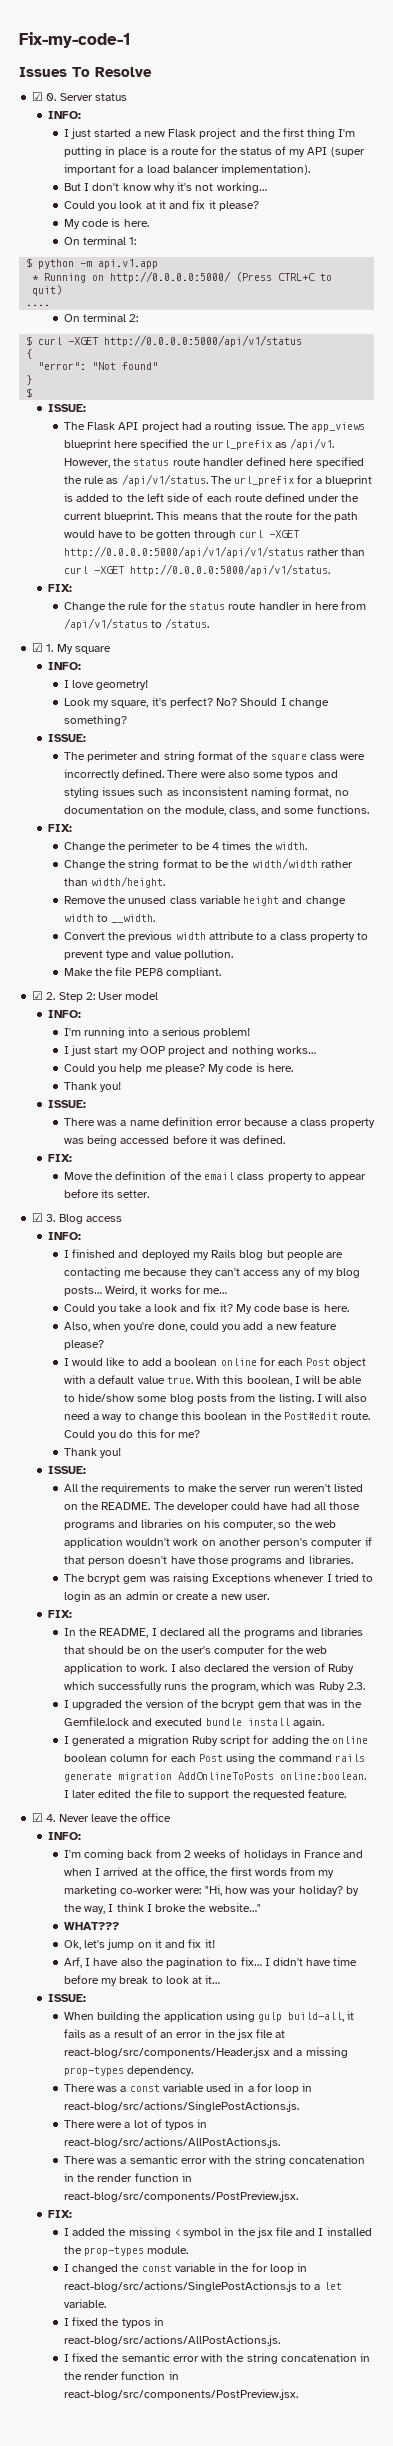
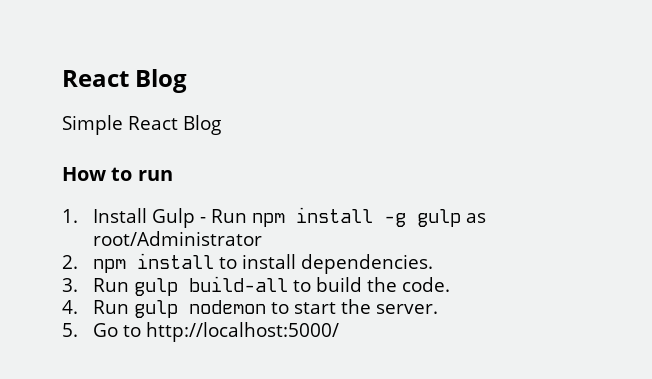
[19,32,131,48] [19,67,152,77] [32,92,127,101] [48,111,82,119] [63,128,356,139] [63,146,365,157] [63,164,311,175] [63,182,267,193] [63,200,259,211] [63,218,149,229] [63,236,137,245] [26,258,159,269] [32,271,333,283] [32,285,63,296] [26,304,51,306] [63,313,139,322] [26,335,303,347] [26,349,33,359] [38,362,159,370] [26,375,33,385] [26,388,33,398] [48,404,87,412] [63,421,365,432] [63,438,335,450] [63,457,364,468] [63,474,372,486] [63,493,360,502] [63,511,358,522] [63,530,301,540] [63,546,366,558] [63,564,330,576] [48,584,73,592] [63,601,367,612] [63,618,210,630] [32,643,111,654] [48,662,82,670] [63,680,149,690] [63,697,329,708] [63,715,127,726] [48,734,87,742] [63,751,365,762] [63,769,338,780] [63,787,349,798] [63,805,369,816] [48,824,73,832] [63,841,307,852] [63,858,353,870] [63,876,166,888] [63,895,346,906] [63,914,156,923] [63,931,368,942] [63,949,233,960] [63,967,221,978] [32,991,159,1002] [48,1010,82,1018] [63,1027,251,1038] [63,1045,316,1056] [63,1063,293,1074] [63,1082,122,1092] [48,1100,87,1108] [63,1117,375,1128] [63,1135,286,1146] [48,1154,73,1162] [63,1171,366,1182] [63,1189,150,1198] [32,1213,122,1224] [48,1232,82,1240] [63,1249,343,1260] [63,1267,360,1278] [63,1285,228,1296] [63,1303,349,1314] [63,1321,337,1332] [63,1340,104,1350] [63,1357,367,1368] [63,1375,363,1386] [63,1393,368,1404] [63,1411,371,1422] [63,1429,201,1440] [63,1448,122,1458] [48,1466,87,1474] [63,1483,363,1494] [63,1502,360,1512] [63,1519,336,1530] [63,1537,372,1548] [63,1555,353,1566] [63,1573,373,1584] [63,1591,269,1602] [48,1610,73,1618] [63,1627,363,1638] [63,1645,327,1656] [63,1663,354,1674] [63,1681,365,1692] [63,1699,363,1710] [63,1717,324,1728] [63,1735,368,1746] [63,1753,365,1764] [63,1772,366,1782] [63,1789,346,1800] [32,1813,172,1822] [48,1832,82,1840] [63,1849,364,1860] [63,1867,335,1878] [63,1885,359,1896] [63,1903,261,1914] [63,1922,119,1930] [63,1939,215,1950] [63,1957,358,1968] [63,1975,221,1986] [48,1994,87,2002] [63,2011,355,2022] [63,2029,286,2040] [63,2047,348,2058] [63,2066,194,2076] [63,2083,313,2094] [63,2101,299,2112] [63,2119,208,2130] [63,2137,280,2148] [63,2155,365,2166] [63,2173,192,2182] [63,2191,298,2202] [48,2210,73,2218] [63,2227,372,2238] [63,2246,189,2256] [63,2263,307,2274] [63,2281,342,2292] [63,2299,106,2308] [63,2317,164,2328] [63,2335,280,2346] [63,2353,370,2364] [63,2371,179,2380] [63,2389,298,2400] Fix-my-code-1 // Issues To Resolve // ☑ 0. Server status // INFO: // I just started a new Flask project and the first thing I'm putting in place is a route for the status of my API (super important for a load balancer implementation). // But I don't know why it's not working… // Could you look at it and fix it please? // My code is here. // On terminal 1: // $ python -m api.v1.app // * Running on http://0.0.0.0:5000/ (Press CTRL+C to quit) // .... // On terminal 2: // $ curl -XGET http://0.0.0.0:5000/api/v1/status // { // "error": "Not found" // } // $ // ISSUE: // The Flask API project had a routing issue. The app_views blueprint here specified the url_prefix as /api/v1. However, the status route handler defined here specified the rule as /api/v1/status. The url_prefix for a blueprint is added to the left side of each route defined under the current blueprint. This means that the route for the path would have to be gotten through curl -XGET http://0.0.0.0:5000/api/v1/api/v1/status rather than curl -XGET http://0.0.0.0:5000/api/v1/status. // FIX: // Change the rule for the status route handler in here from /api/v1/status to /status. // ☑ 1. My square // INFO: // I love geometry! // Look my square, it's perfect? No? Should I change something? // ISSUE: // The perimeter and string format of the square class were incorrectly defined. There were also some typos and styling issues such as inconsistent naming format, no documentation on the module, class, and some functions. // FIX: // Change the perimeter to be 4 times the width. // Change the string format to be the width/width rather than width/height. // Remove the unused class variable height and change width to __width. // Convert the previous width attribute to a class property to prevent type and value pollution. // Make the file PEP8 compliant. // ☑ 2. Step 2: User model // INFO: // I'm running into a serious problem! // I just start my OOP project and nothing works… // Could you help me please? My code is here. // Thank you! // ISSUE: // There was a name definition error because a class property was being accessed before it was defined. // FIX: // Move the definition of the email class property to appear before its setter. // ☑ 3. Blog access // INFO: // I finished and deployed my Rails blog but people are contacting me because they can't access any of my blog posts… Weird, it works for me… // Could you take a look and fix it? My code base is here. // Also, when you're done, could you add a new feature please? // I would like to add a boolean online for each Post object with a default value true. With this boolean, I will be able to hide/show some blog posts from the listing. I will also need a way to change this boolean in the Post#edit route. Could you do this for me? // Thank you! // ISSUE: // All the requirements to make the server run weren't listed on the README. The developer could have had all those programs and libraries on his computer, so the web application wouldn't work on another person's computer if that person doesn't have those programs and libraries. // The bcrypt gem was raising Exceptions whenever I tried to login as an admin or create a new user. // FIX: // In the README, I declared all the programs and libraries that should be on the user's computer for the web application to work. I also declared the version of Ruby which successfully runs the program, which was Ruby 2.3. // I upgraded the version of the bcrypt gem that was in the Gemfile.lock and executed bundle install again. // I generated a migration Ruby script for adding the online boolean column for each Post using the command rails generate migration AddOnlineToPosts online:boolean. I later edited the file to support the requested feature. // ☑ 4. Never leave the office // INFO: // I'm coming back from 2 weeks of holidays in France and when I arrived at the office, the first words from my marketing co-worker were: "Hi, how was your holiday? by the way, I think I broke the website…" // WHAT??? // Ok, let's jump on it and fix it! // Arf, I have also the pagination to fix… I didn't have time before my break to look at it… // ISSUE: // When building the application using gulp build-all, it fails as a result of an error in the jsx file at react-blog/src/components/Header.jsx and a missing prop-types dependency. // There was a const variable used in a for loop in react-blog/src/actions/SinglePostActions.js. // There were a lot of typos in react-blog/src/actions/AllPostActions.js. // There was a semantic error with the string concatenation in the render function in react-blog/src/components/PostPreview.jsx. // FIX: // I added the missing < symbol in the jsx file and I installed the prop-types module. // I changed the const variable in the for loop in react-blog/src/actions/SinglePostActions.js to a let variable. // I fixed the typos in react-blog/src/actions/AllPostActions.js. // I fixed the semantic error with the string concatenation in the render function in react-blog/src/components/PostPreview.jsx. -> [62,69,188,93] [62,115,221,135] [62,167,173,181] [62,207,486,228] [92,231,262,246] [62,253,433,274] [62,276,450,296] [62,299,438,318] [62,322,339,342] React Blog // Simple React Blog // How to run // 1. Install Gulp - Run npm install -g gulp as root/Administrator // 2. npm install to install dependencies. // 3. Run gulp build-all to build the code. // 4. Run gulp nodemon to start the server. // 5. Go to http://localhost:5000/

